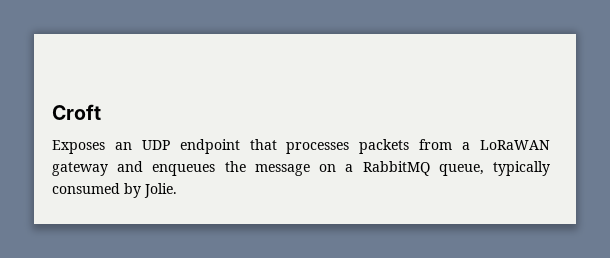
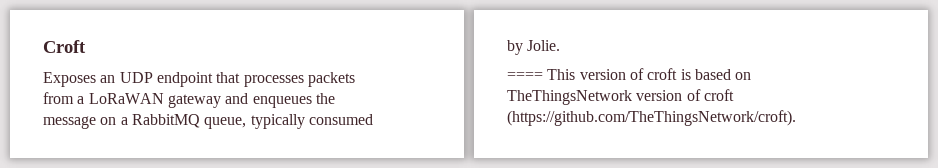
(177, 190) none -> [507,68,752,80] [507,89,734,105] [507,110,796,126] // ==== This version of croft is based on TheThingsNetwork version of croft (https://github.com/TheThingsNetwork/croft).

